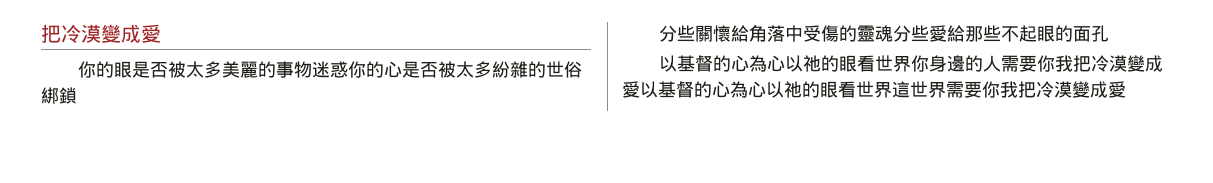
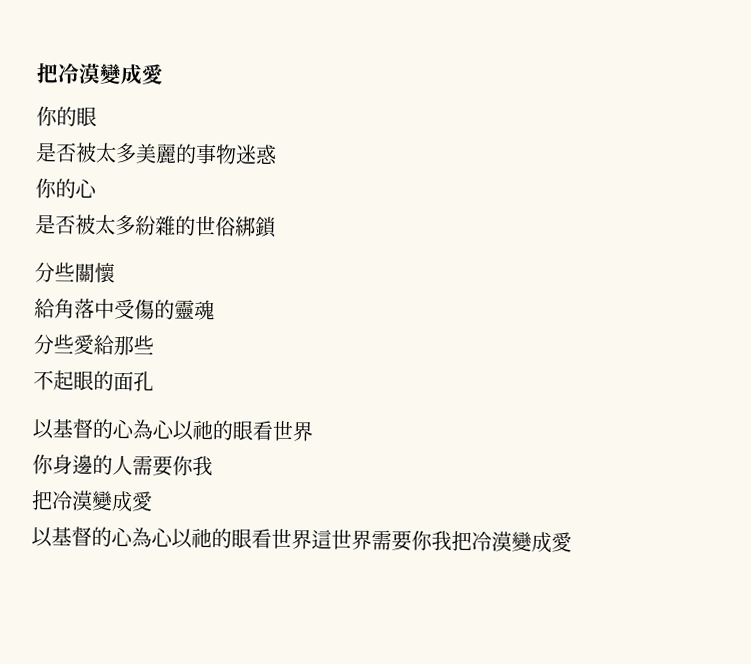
(132, 69) none -> (97, 116) //
(348, 69) none -> (277, 154) //
(402, 69) none -> (98, 188) //
(731, 33) none -> (115, 272) //
(893, 33) none -> (215, 310) //
(1001, 33) none -> (154, 345) //
(911, 64) none -> (313, 431) //
[1072,55,1163,72] [622,81,640,98] 把冷漠變成愛 -> [31,490,153,513] // 把冷漠變成愛 //

